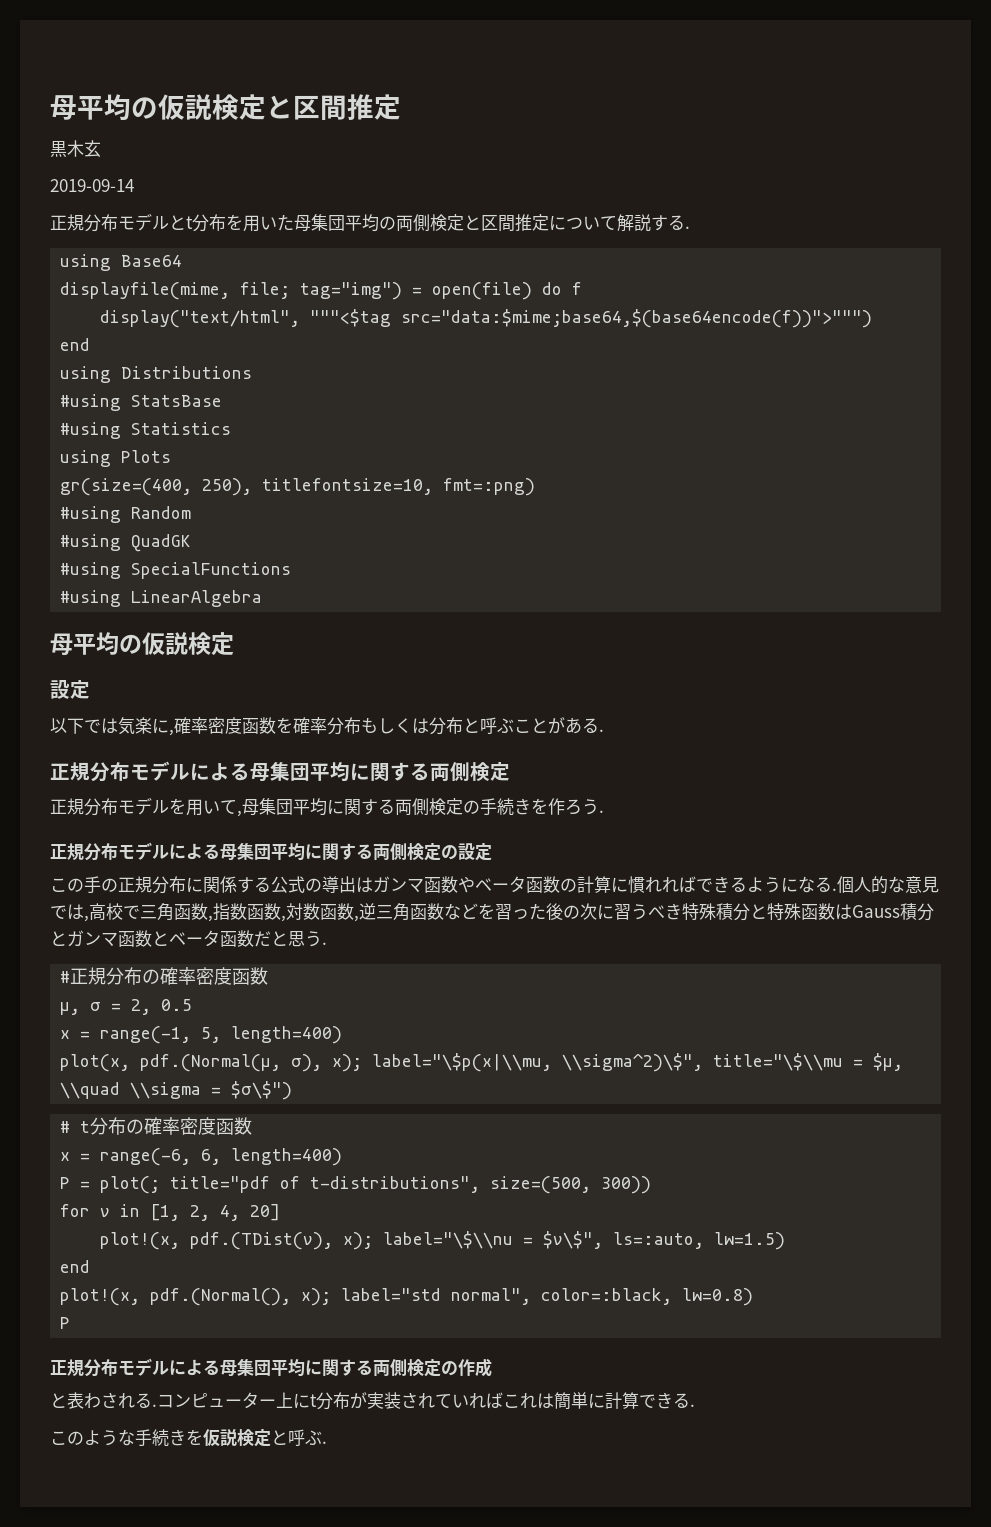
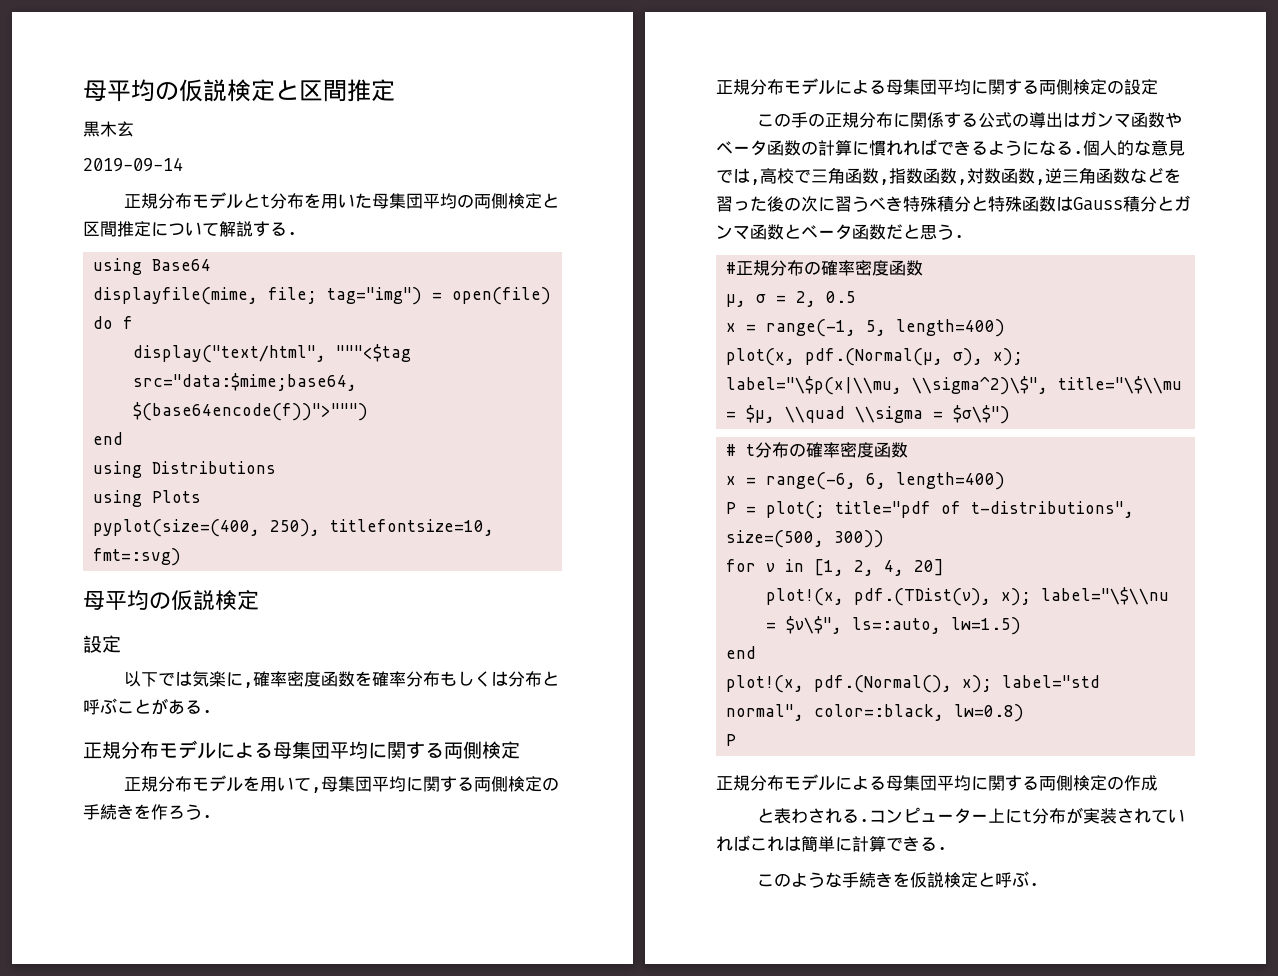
[60,394,223,411] [60,422,232,439] // #using StatsBase // #using Statistics -> (277, 467) none
[60,478,193,496] gr(size=(400, -> [93,519,261,537] pyplot(size=(400,
[443,478,536,496] [60,506,192,523] [60,534,192,552] [60,562,292,579] [60,590,263,607] fmt=:png) // #using Random // #using QuadGK // #using SpecialFunctions // #using LinearAlgebra -> [93,548,182,566] fmt=:svg)

